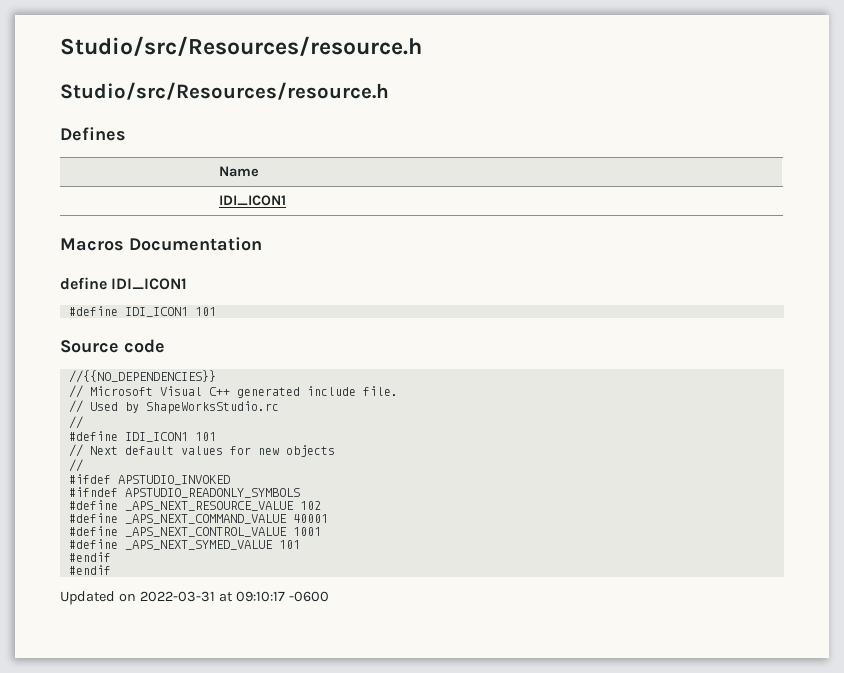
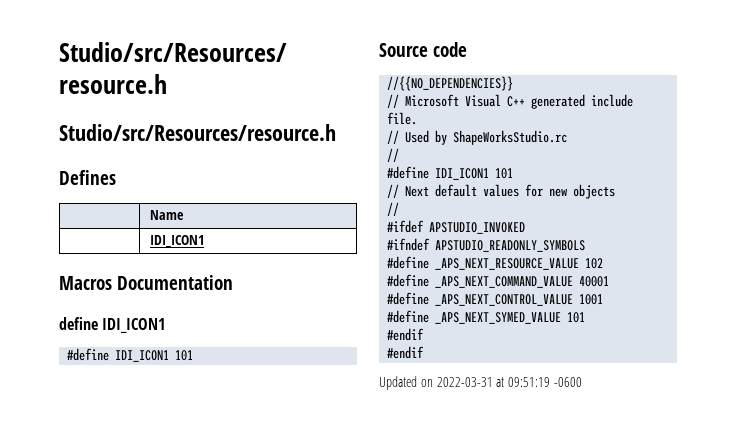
[235,591,285,602] 09:10:17 -> [508,377,551,387] 09:51:19

